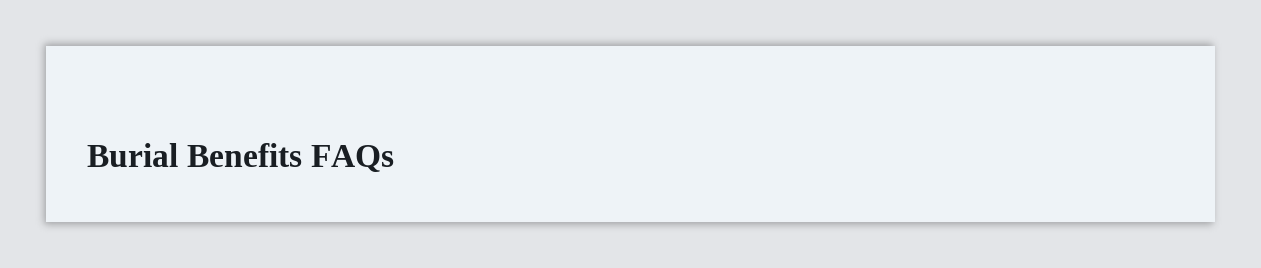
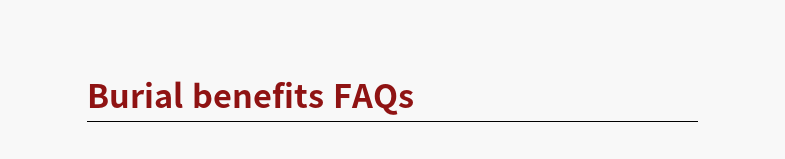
[187,143,303,167] Benefits -> [191,81,324,108] benefits

